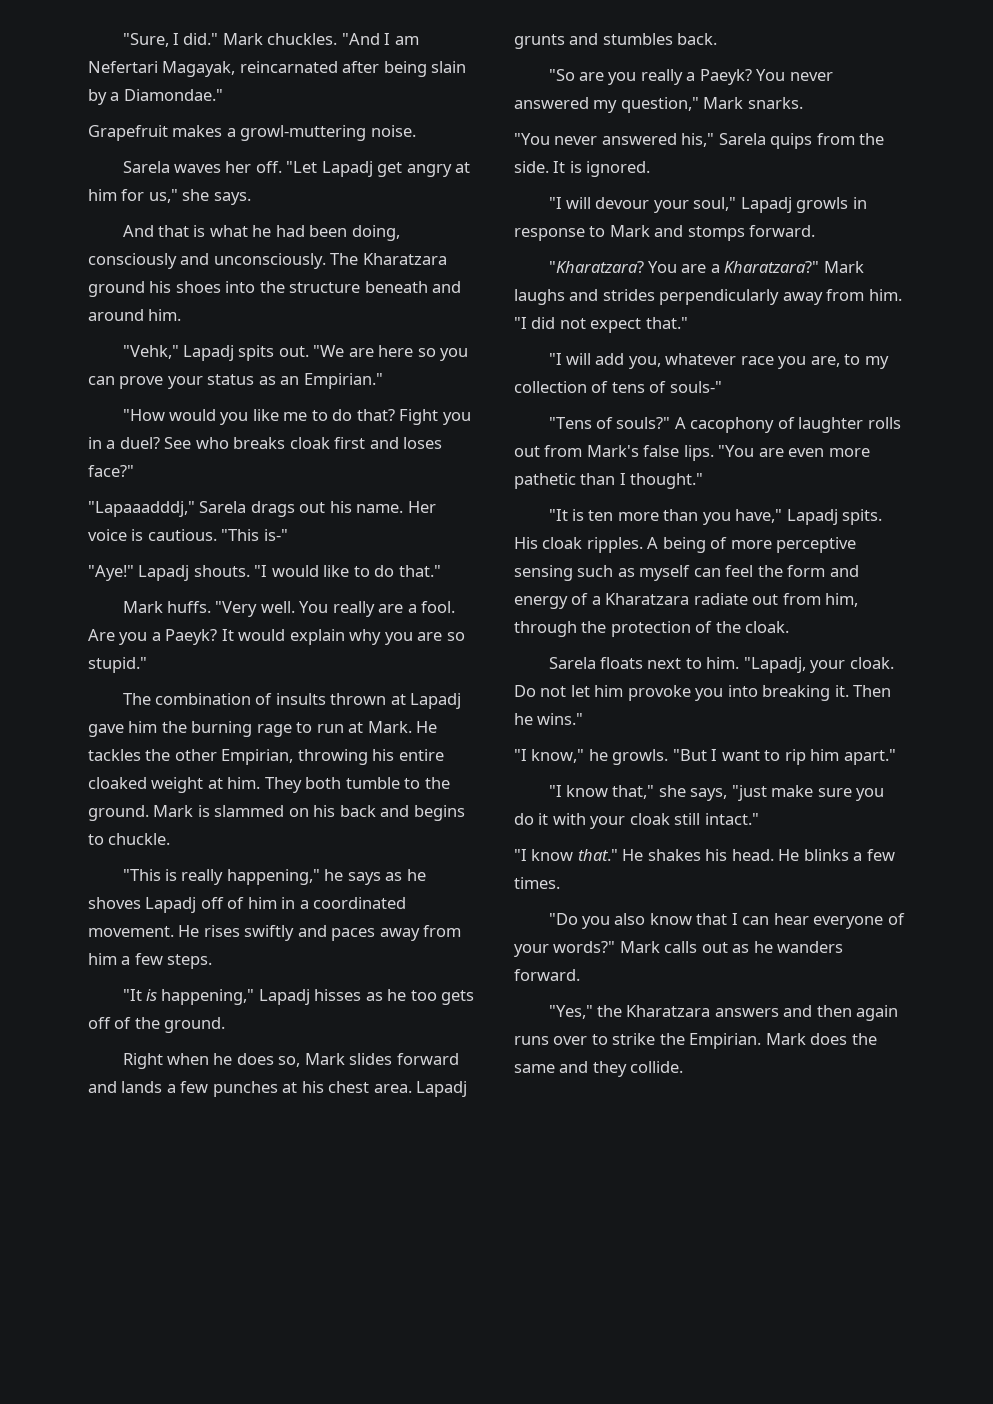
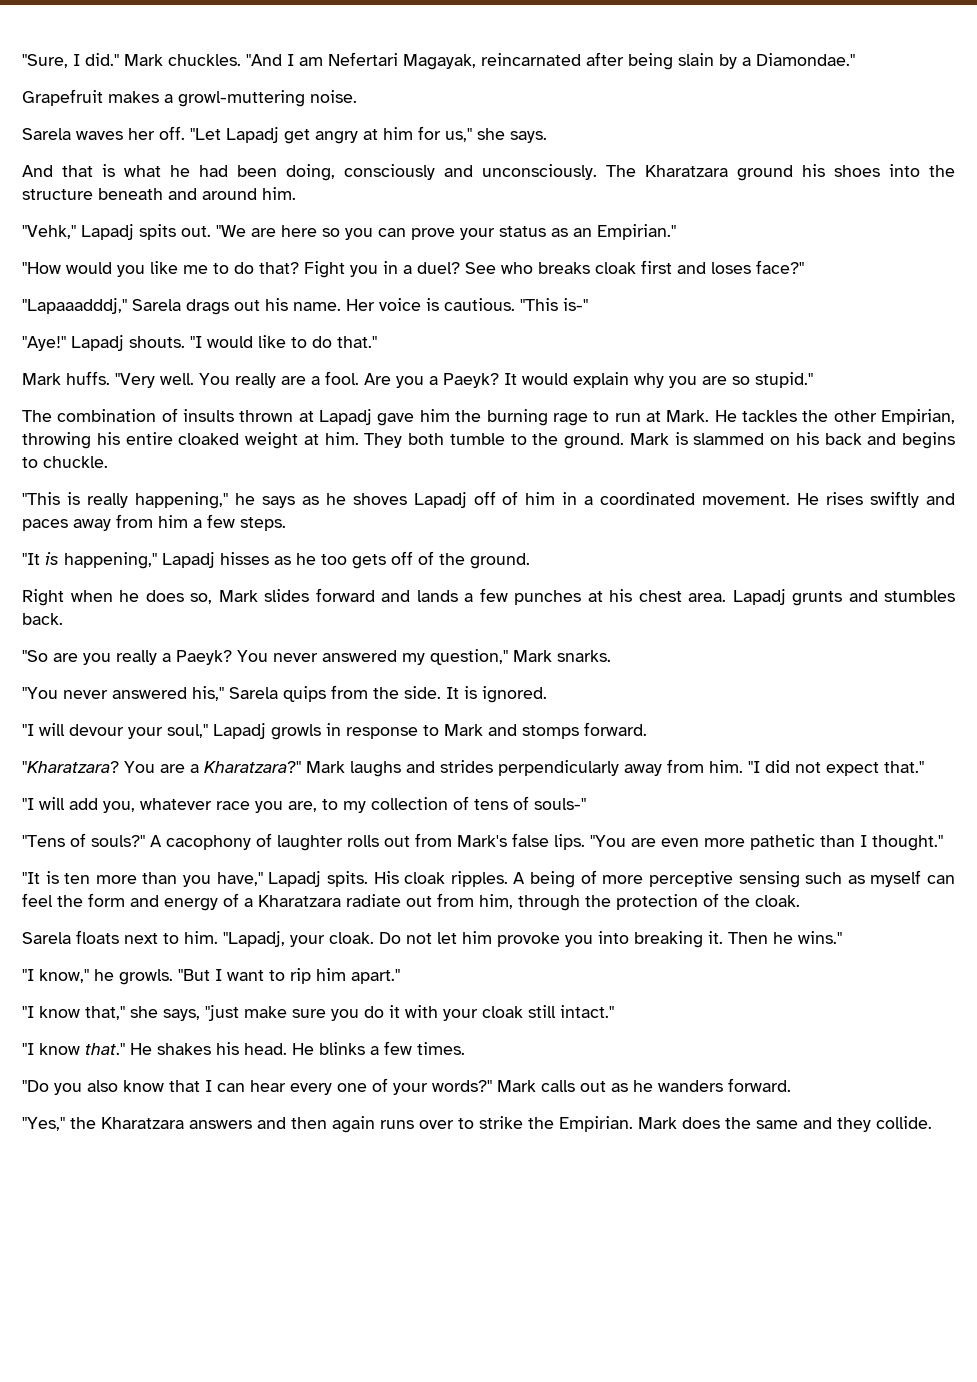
[813,916,884,929] everyone -> [290,1083,367,1095] every one

